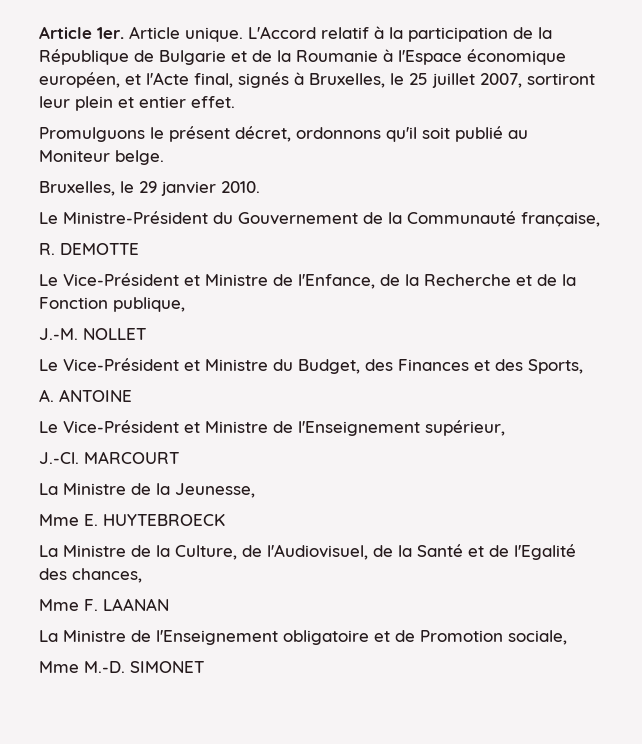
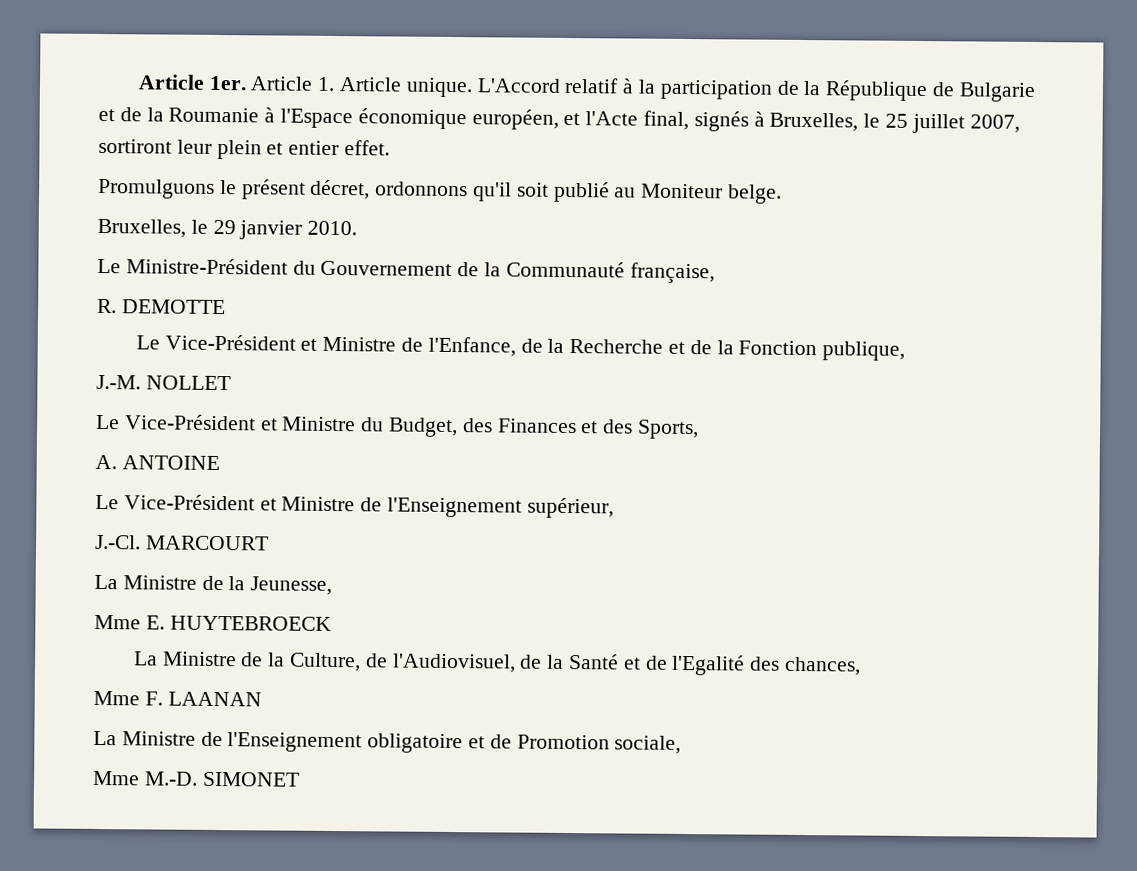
(180, 32) none -> [317,76,402,92] 1. Article

